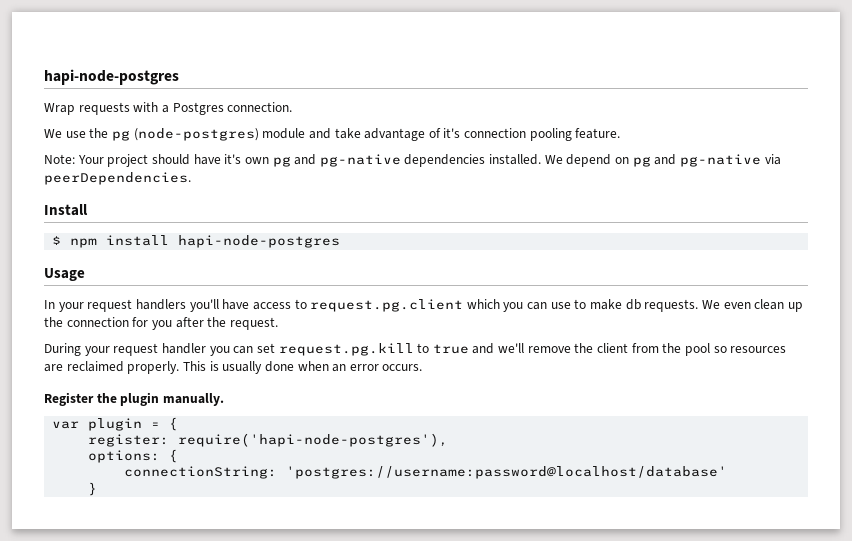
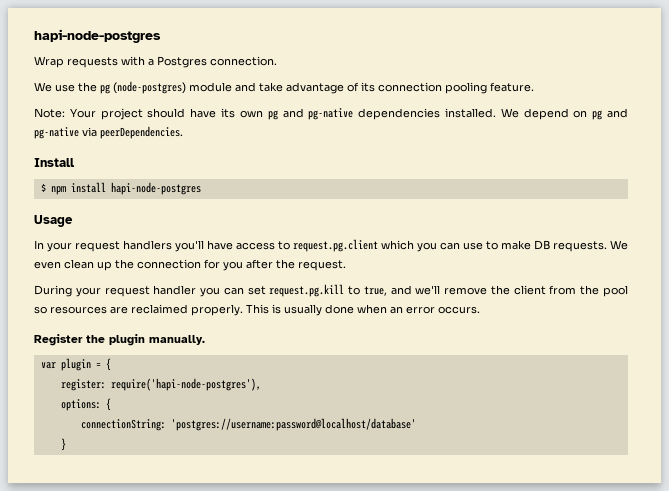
[443,128,461,138] it's -> [361,82,375,92] its
[224,154,242,164] it's -> [221,108,236,118] its
[625,299,641,310] db -> [534,240,550,250] DB
[432,344,469,354] true -> [363,286,387,296] true,

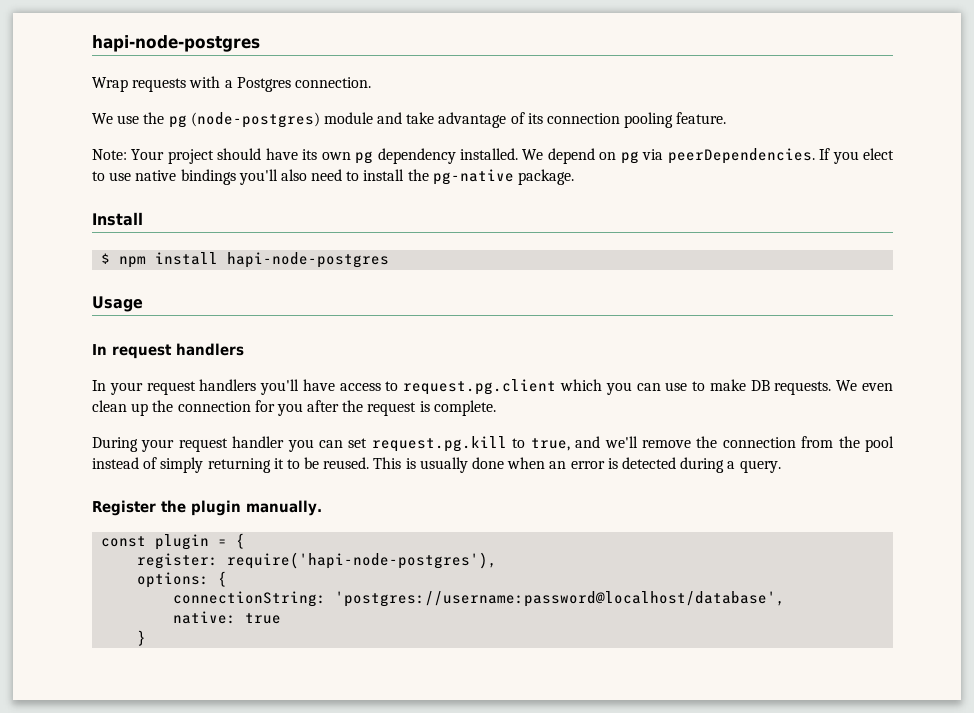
[282,108,441,120] and pg-native dependencies -> [377,148,456,164] dependency
[607,108,628,118] [34,127,79,139] and pg-native -> (639, 157) none
(183, 132) none -> [819,148,895,164] [92,169,575,185] If you elect to use native bindings you'll also need to install the pg-native package.
(73, 221) none -> [92,343,244,359] // In request handlers
[298,260,346,271] request. -> [367,400,496,416] request is complete.
[513,285,546,295] client -> [722,437,796,448] connection
[34,304,243,316] so resources are reclaimed properly. -> [92,457,370,473] instead of simply returning it to be reused.
[438,306,480,314] occurs. -> [607,457,781,473] is detected during a query.
[40,362,56,369] var -> [101,536,147,547] const
[170,418,416,431] 'postgres://username:password@localhost/database' -> [335,591,786,607] [173,611,282,624] 'postgres://username:password@localhost/database', // native: true

